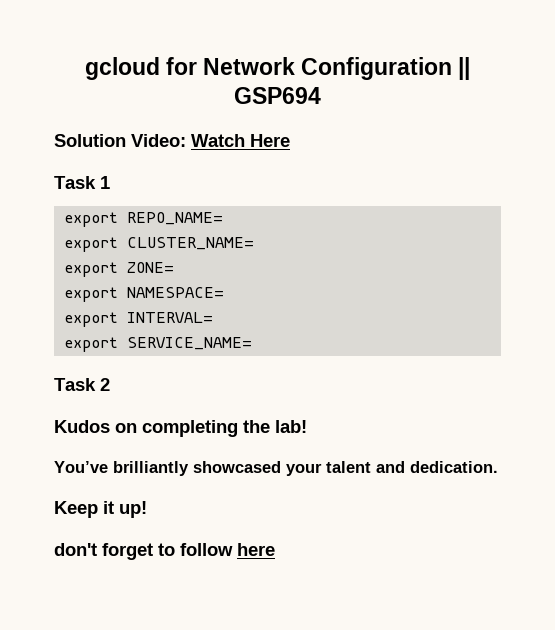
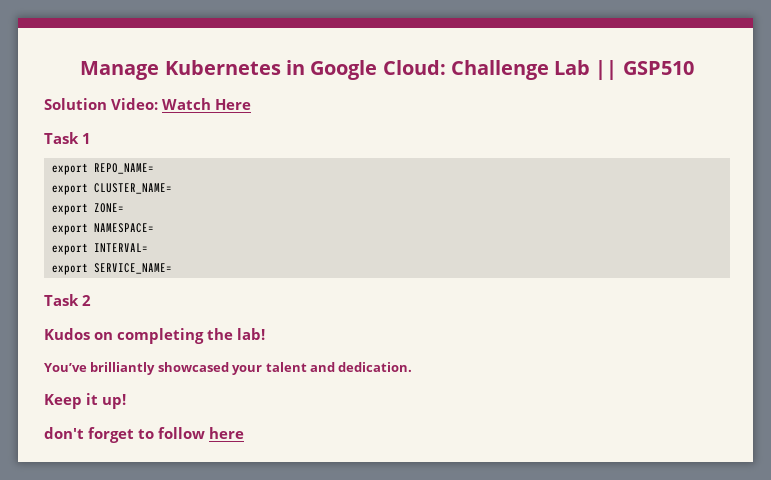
[84,57,471,80] [234,87,321,104] gcloud for Network Configuration || GSP694 -> [80,60,694,80] Manage Kubernetes in Google Cloud: Challenge Lab || GSP510

